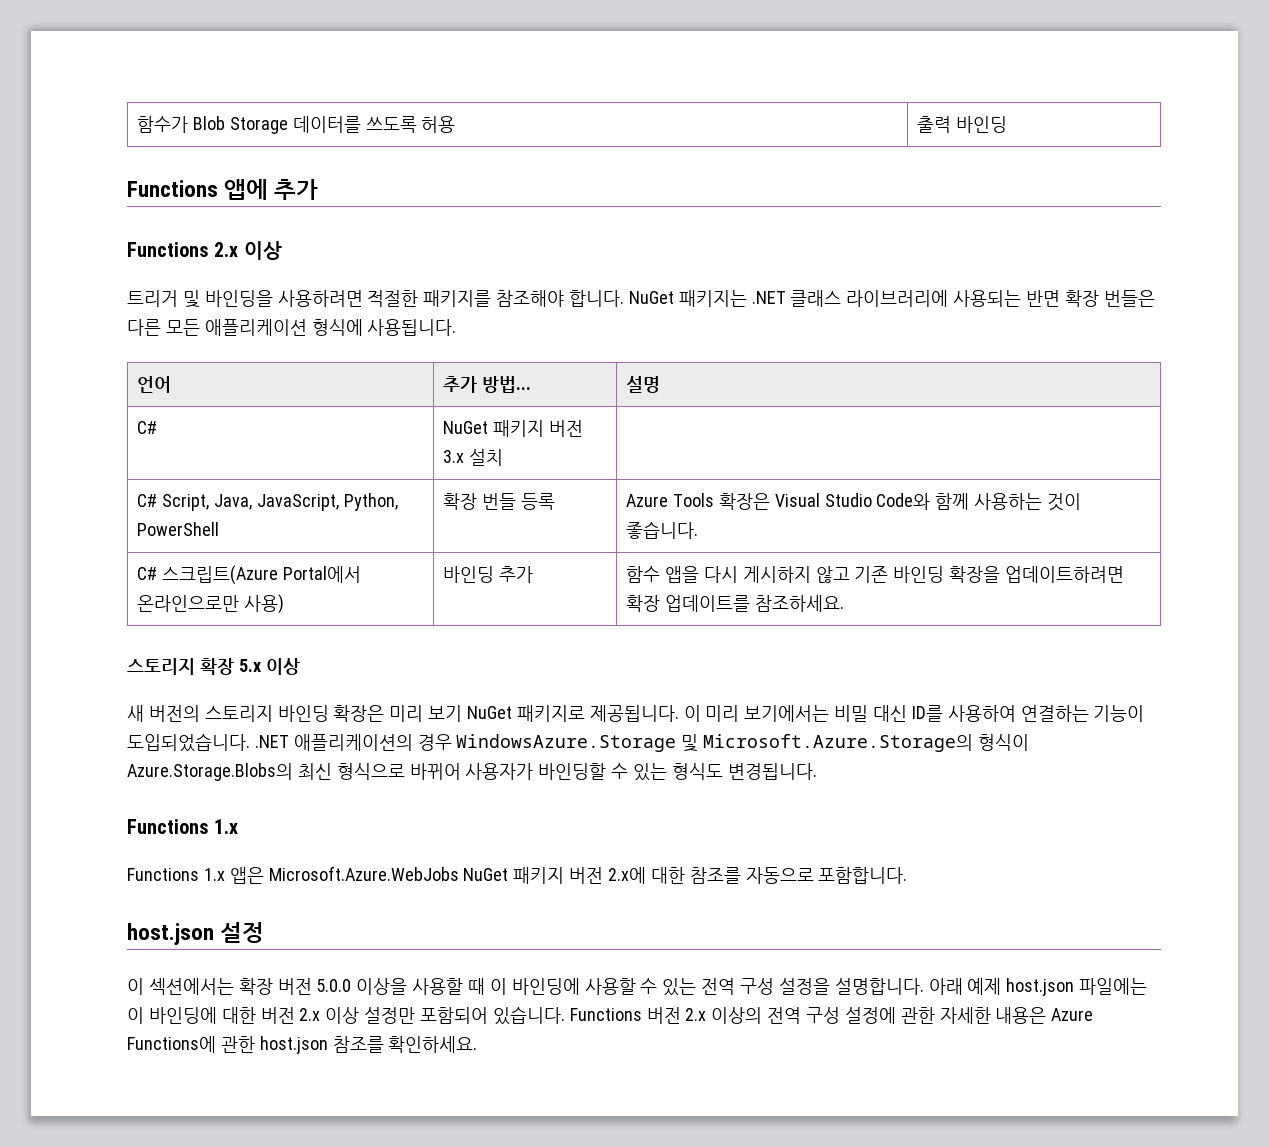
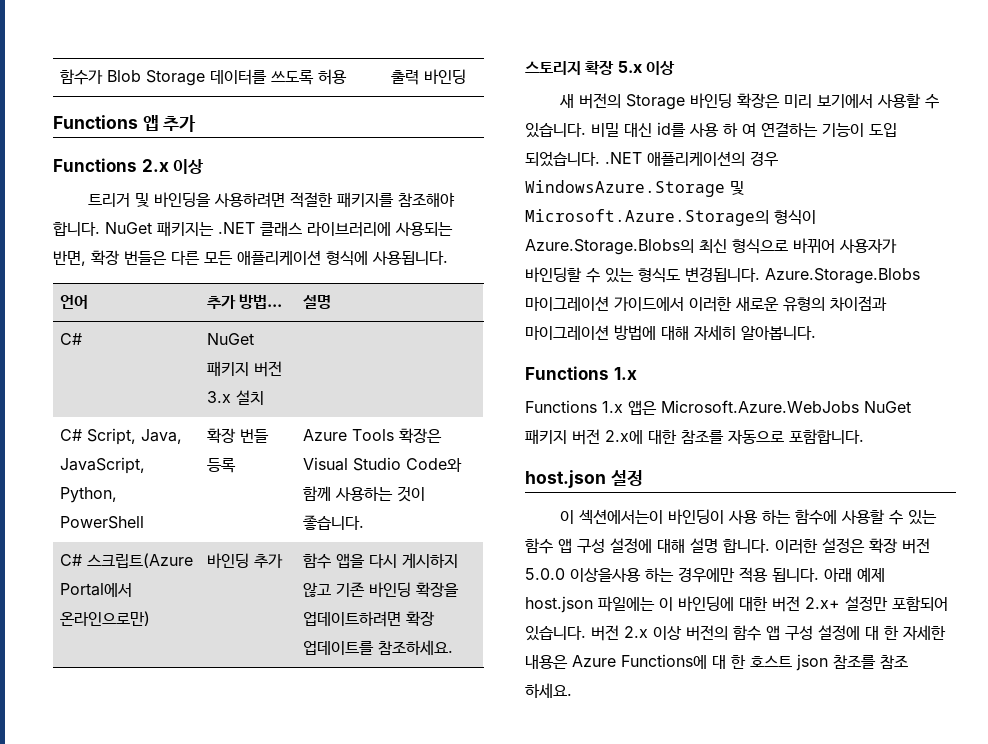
[224,179,269,200] 앱에 -> [142,115,159,131] 앱
[1026,290,1061,307] 반면 -> [53,251,86,266] 반면,
[137,594,284,614] 온라인으로만 사용) -> [60,611,151,626] 온라인으로만)
[204,705,273,722] 스토리지 -> [626,94,686,110] Storage
[428,705,1145,722] [127,733,250,752] 보기 NuGet 패키지로 제공됩니다. 이 미리 보기에서는 비밀 대신 ID를 사용하여 연결하는 기능이 도입되었습니다. -> [817,93,940,109] [525,122,897,138] [525,151,600,167] 보기에서 사용할 수 있습니다. 비밀 대신 id를 사용 하 여 연결하는 기능이 도입 되었습니다.
(817, 771) none -> [765,268,920,284] [525,296,887,312] [525,325,816,340] Azure.Storage.Blobs 마이그레이션 가이드에서 이러한 새로운 유형의 차이점과 마이그레이션 방법에 대해 자세히 알아봅니다.
[148,978,924,996] 섹션에서는 확장 버전 5.0.0 이상을 사용할 때 이 바인딩에 사용할 수 있는 전역 구성 설정을 설명합니다. -> [579,509,938,525] [525,538,930,554] [525,567,819,583] 섹션에서는이 바인딩이 사용 하는 함수에 사용할 수 있는 함수 앱 구성 설정에 대해 설명 합니다. 이러한 설정은 확장 버전 5.0.0 이상을사용 하는 경우에만 적용 됩니다.
[299,1007,360,1024] 2.x 이상 -> [805,597,840,609] 2.x+
[569,1007,1094,1024] [127,1036,478,1054] Functions 버전 2.x 이상의 전역 구성 설정에 관한 자세한 내용은 Azure Functions에 관한 host.json 참조를 확인하세요. -> [591,625,946,641] [525,654,908,671] [525,683,572,698] 버전 2.x 이상 버전의 함수 앱 구성 설정에 대 한 자세한 내용은 Azure Functions에 대 한 호스트 json 참조를 참조 하세요.

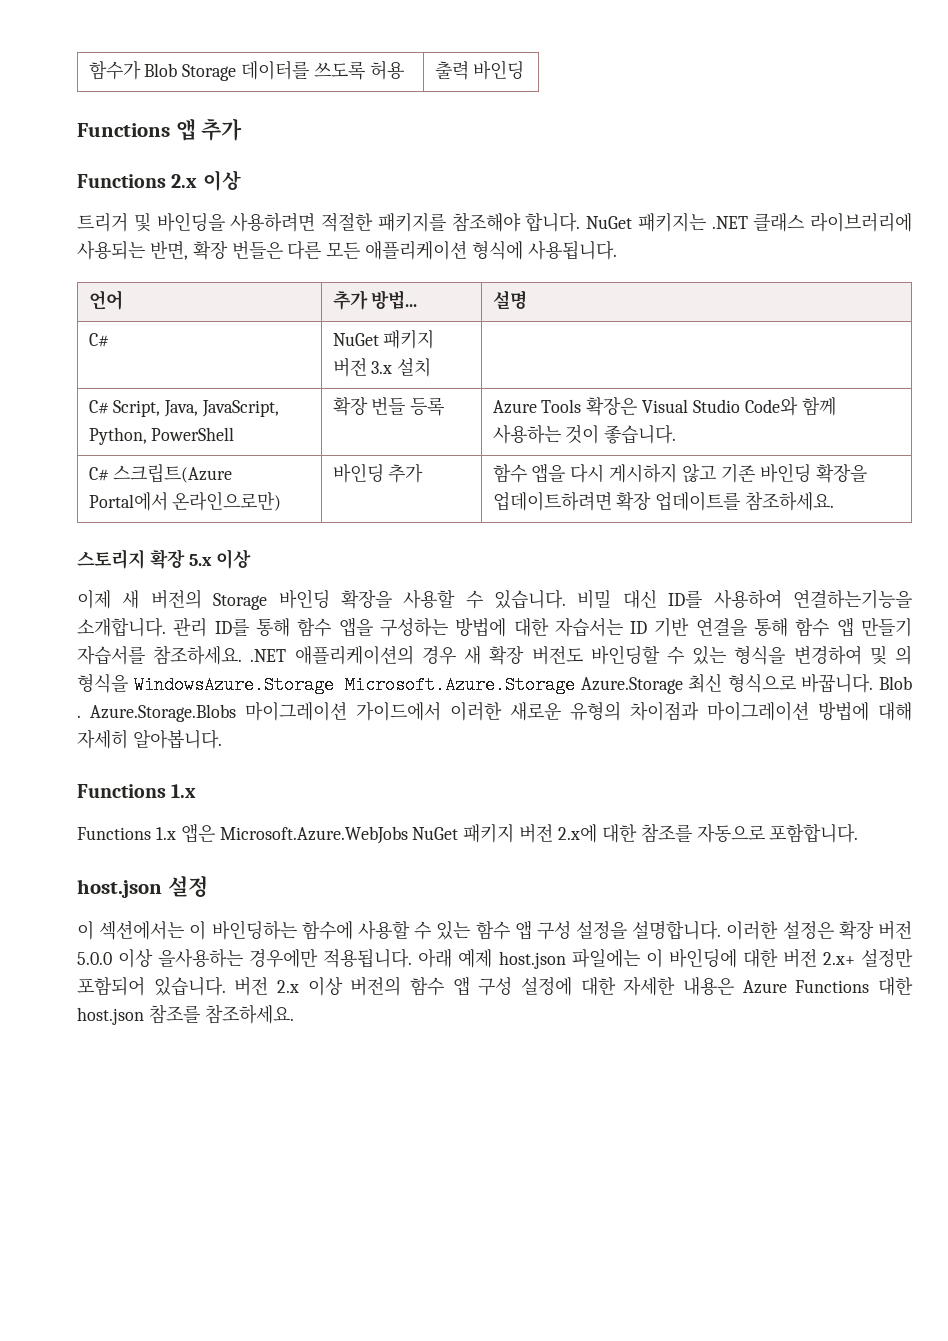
(675, 68) none -> [77,590,111,609] 이제
[737,93,874,108] 확장은 미리 보기에서 -> [340,590,392,609] 확장을
[657,122,897,137] [525,151,778,167] [525,180,744,197] [525,209,816,226] [525,238,897,255] [525,267,760,283] id를 사용 하 여 연결하는 기능이 도입 되었습니다. .NET 애플리케이션의 경우 WindowsAzure.Storage 및 Microsoft.Azure.Storage의 형식이 Azure.Storage.Blobs의 최신 형식으로 바뀌어 사용자가 바인딩할 수 있는 형식도 변경됩니다. -> [668,590,912,609] [77,617,912,637] [77,645,912,665] [77,673,913,694] [77,715,81,718] ID를 사용하여 연결하는기능을 소개합니다. 관리 ID를 통해 함수 앱을 구성하는 방법에 대한 자습서는 ID 기반 연결을 통해 함수 앱 만들기 자습서를 참조하세요. .NET 애플리케이션의 경우 새 확장 버전도 바인딩할 수 있는 형식을 변경하여 및 의 형식을 WindowsAzure.Storage Microsoft.Azure.Storage Azure.Storage 최신 형식으로 바꿉니다. Blob .
[579,509,792,524] 섹션에서는이 바인딩이 사용 하는 -> [99,920,297,940] 섹션에서는 이 바인딩하는
[610,538,770,553] 설정에 대해 설명 합니다. -> [576,920,722,940] 설정을 설명합니다.
[570,567,819,583] 이상을사용 하는 경우에만 적용 됩니다. -> [118,948,413,968] 이상 을사용하는 경우에만 적용됩니다.
[865,625,899,640] 대 한 -> [580,977,616,996] 대한
[621,654,908,671] [525,683,572,698] Functions에 대 한 호스트 json 참조를 참조 하세요. -> [795,977,913,996] [77,1004,294,1025] Functions 대한 host.json 참조를 참조하세요.

